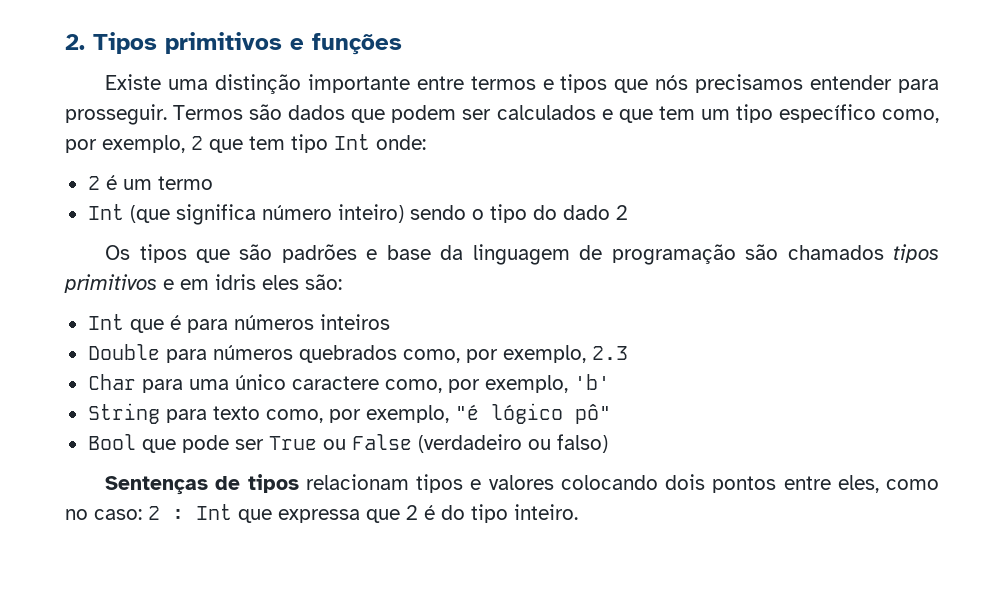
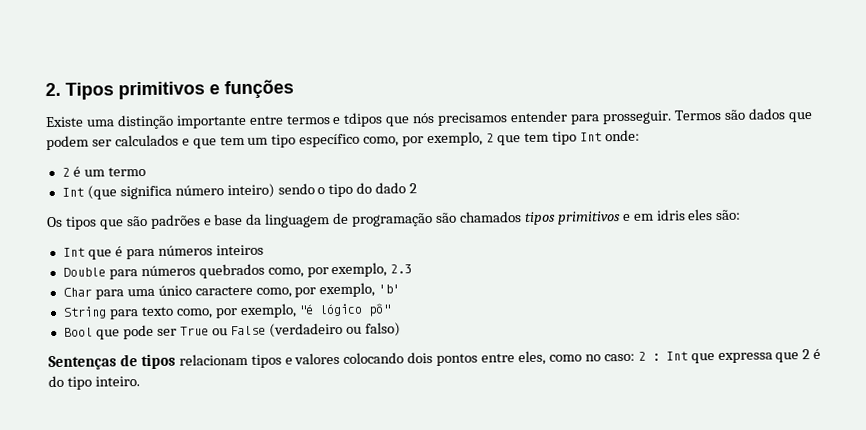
[560,74,608,93] tipos -> [343,112,384,127] tdipos

